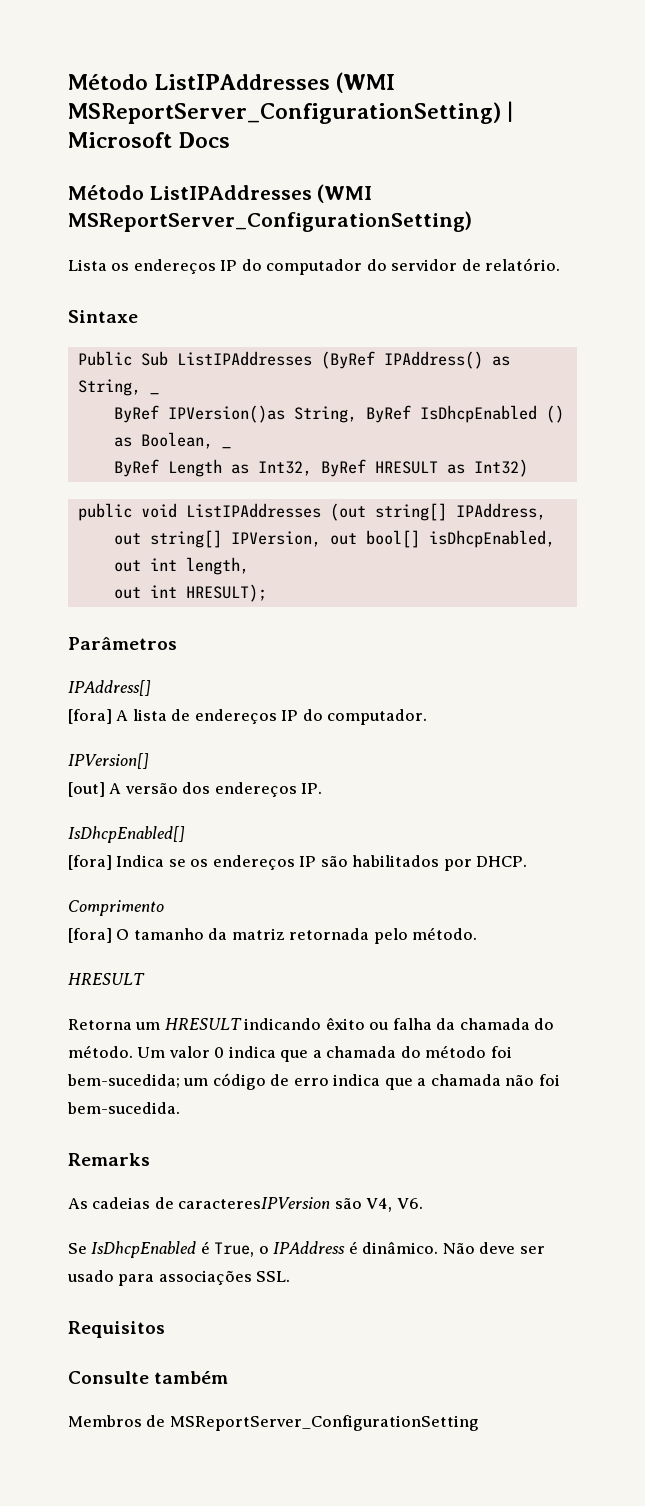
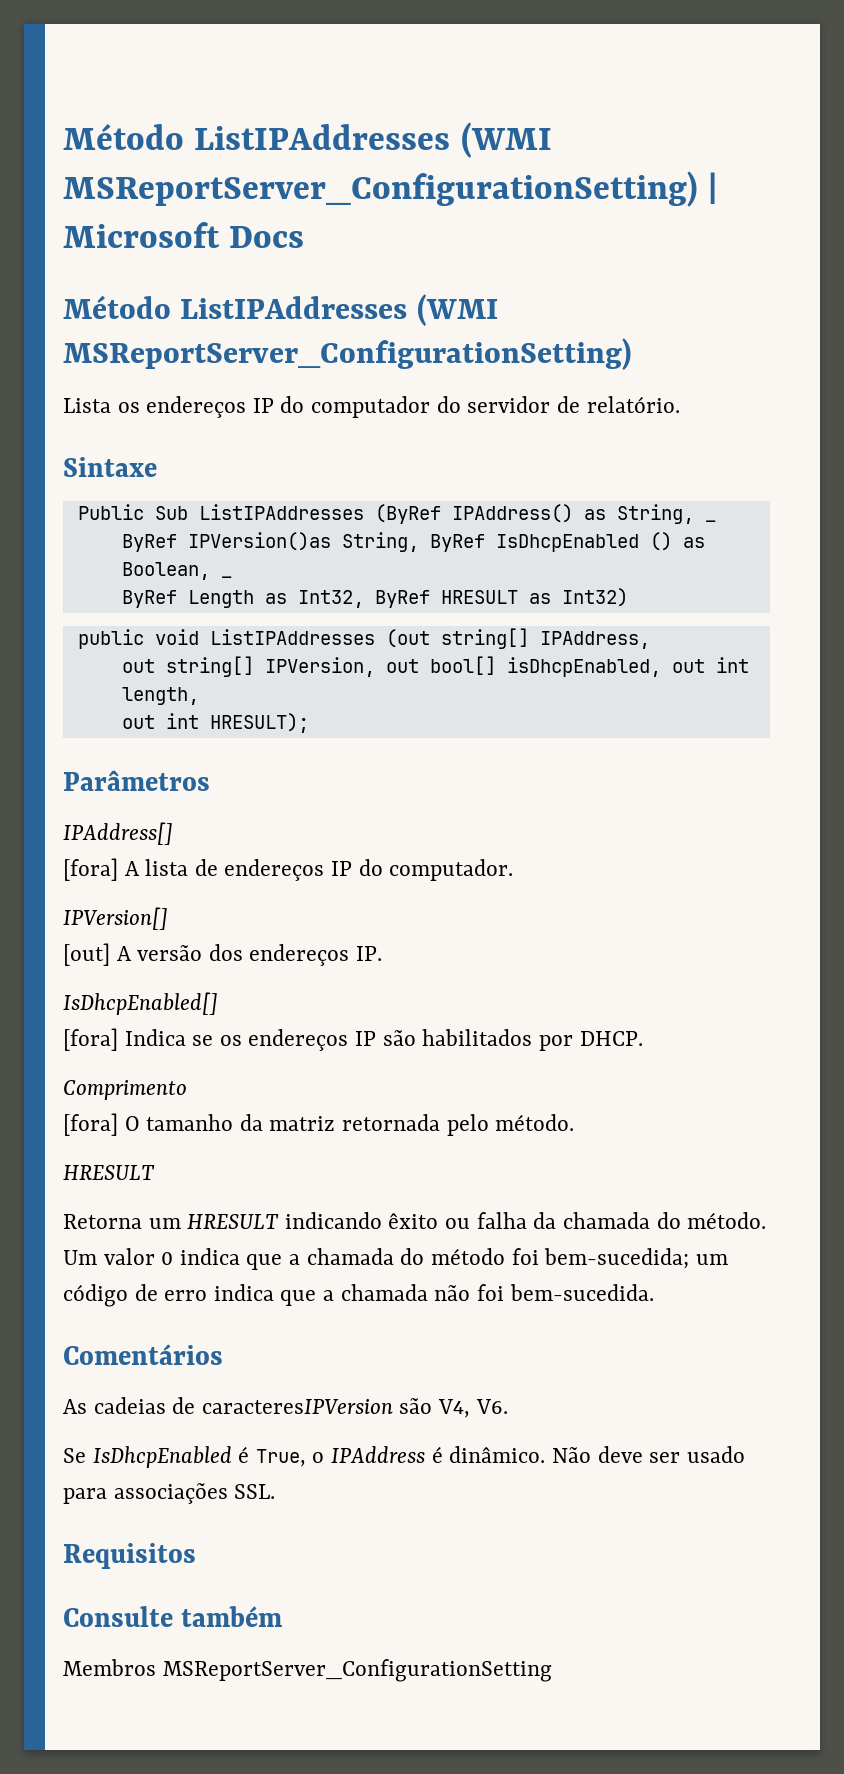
[68,1153,150,1166] Remarks -> [63,1344,223,1365] Comentários
[146,1415,166,1427] de -> (156, 1667) none

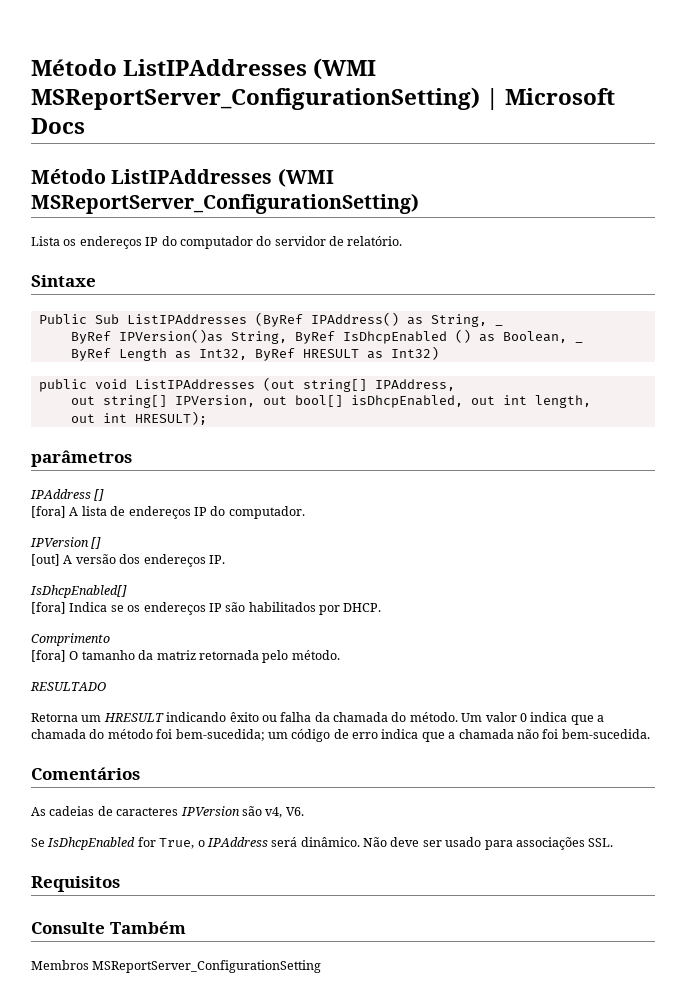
[63,770,210,791] [63,822,173,845] Parâmetros // IPAddress[] -> [31,450,132,467] [30,489,105,501] parâmetros // IPAddress []
[63,907,168,930] IPVersion[] -> [30,537,102,549] IPVersion []
[63,1165,155,1180] HRESULT -> [30,682,106,691] RESULTADO
[201,1398,471,1418] caracteresIPVersion são V4, -> [116,806,283,818] caracteres IPVersion são v4,
[238,1446,250,1463] é -> [137,837,156,847] for
[431,1446,443,1463] é -> [271,837,298,847] será
[181,1606,283,1627] também -> [109,921,186,934] Também

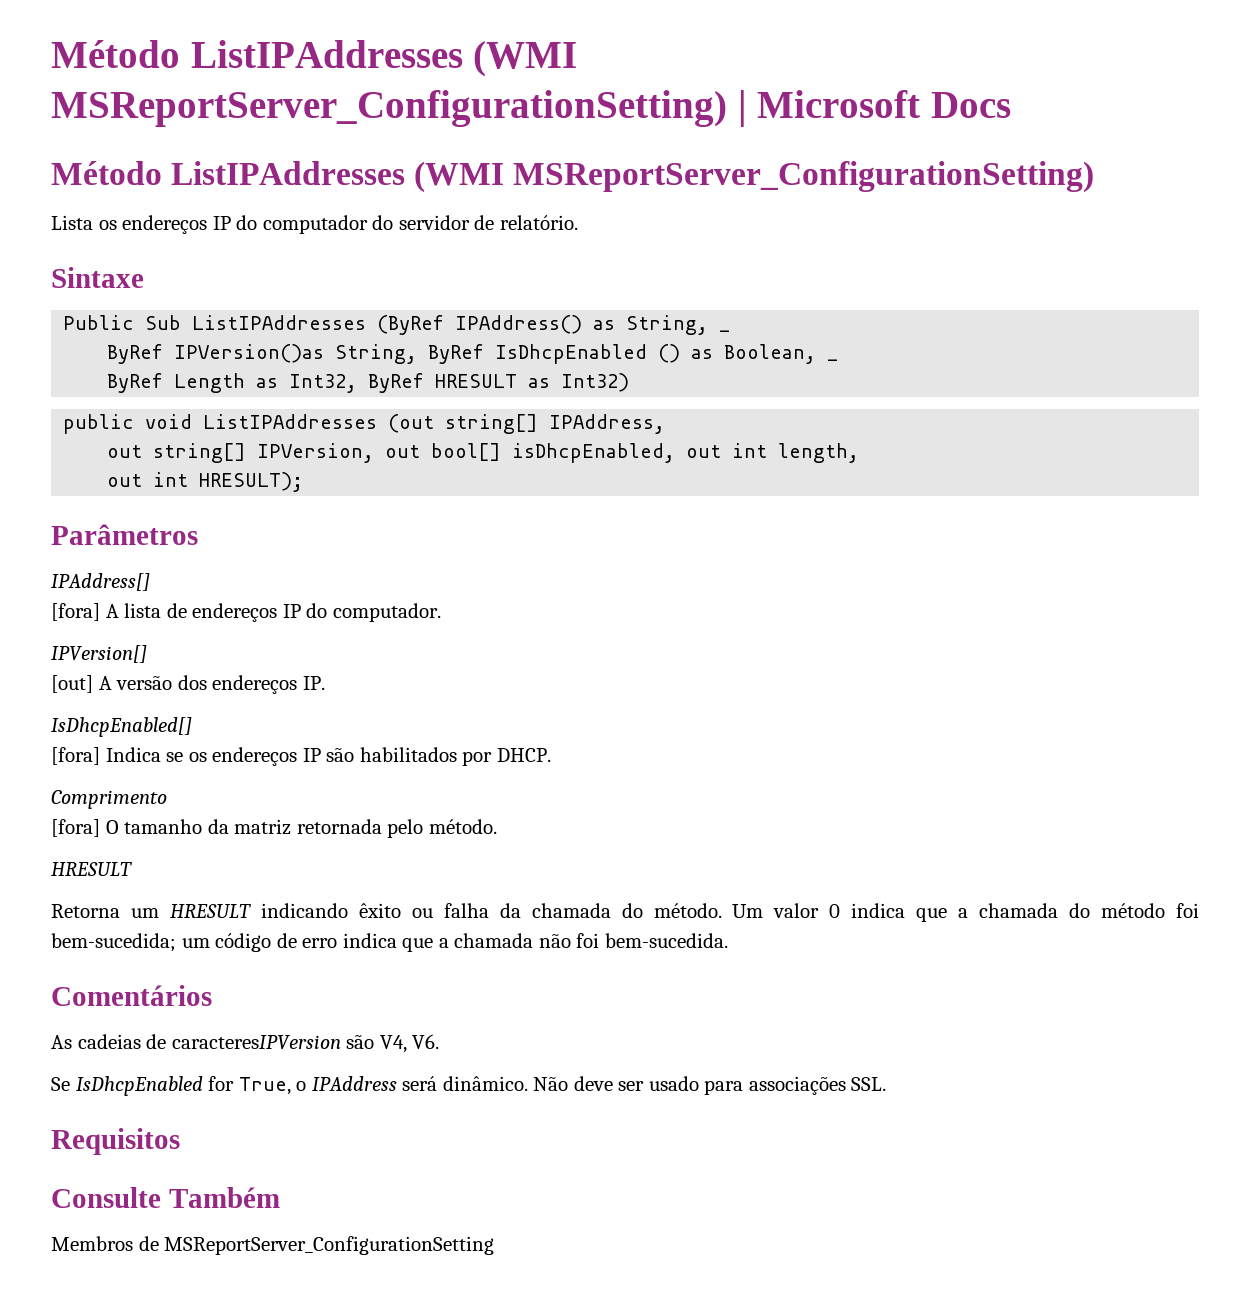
[31,450,132,467] [30,489,105,501] parâmetros // IPAddress [] -> [51,524,198,545] [51,573,150,591] Parâmetros // IPAddress[]
[30,537,102,549] IPVersion [] -> [51,645,147,663] IPVersion[]
[30,682,106,691] RESULTADO -> [51,862,132,876] HRESULT
[116,806,283,818] caracteres IPVersion são v4, -> [171,1034,407,1053] caracteresIPVersion são V4,
(89, 965) none -> [138,1236,159,1251] de

